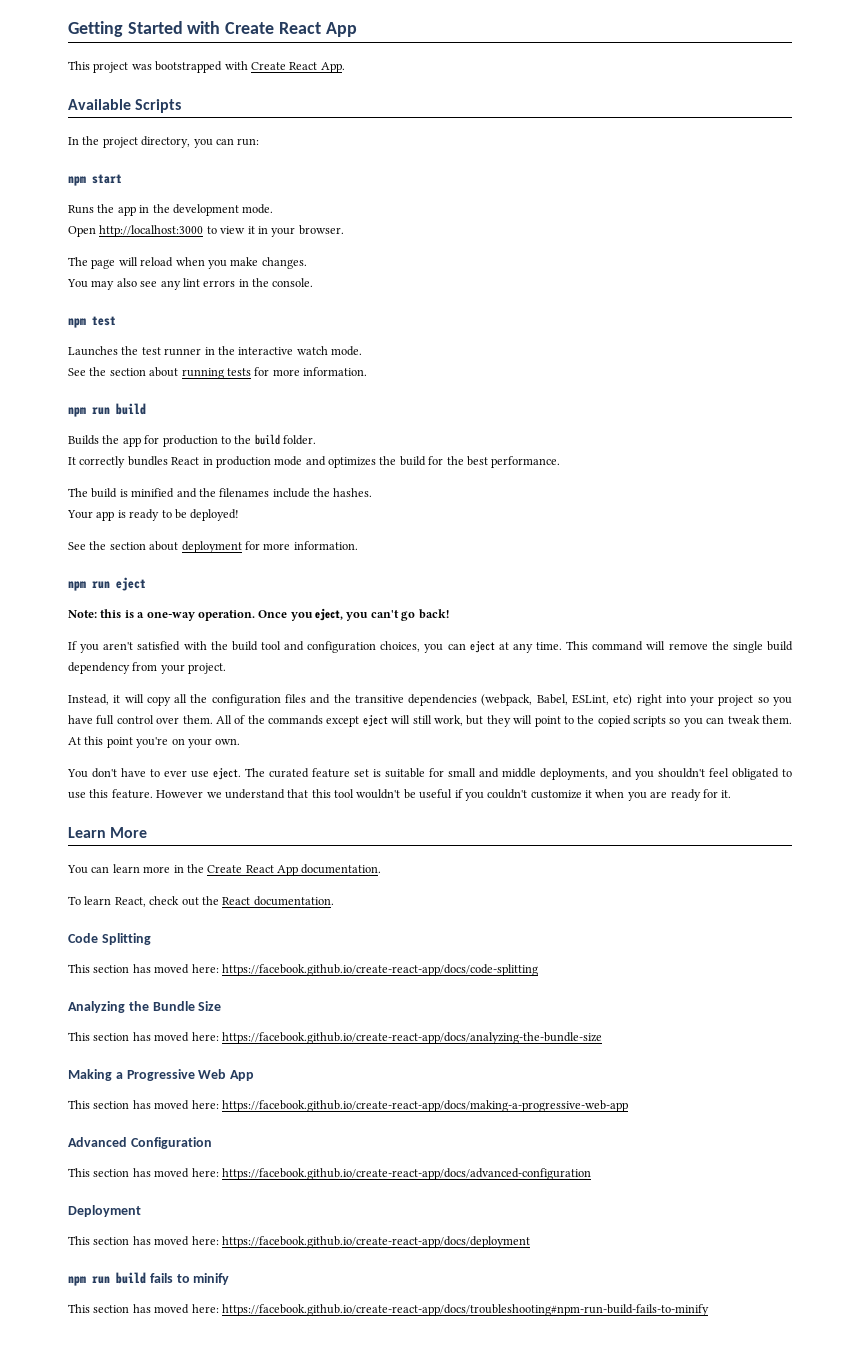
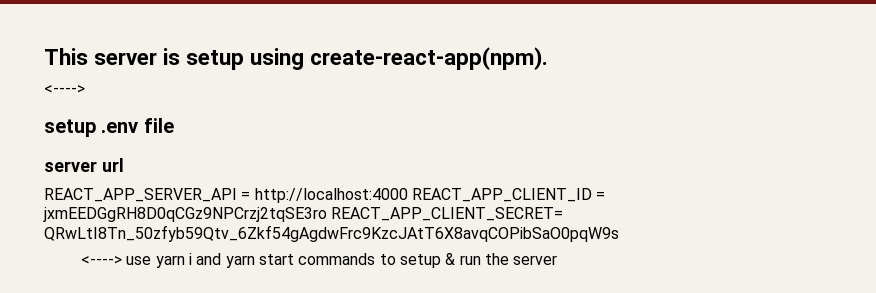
[68,21,357,37] [68,61,345,73] [68,99,182,113] [68,136,260,148] [68,174,122,186] [68,204,274,216] [68,225,344,237] [68,257,307,269] [67,278,314,290] [68,316,116,328] [68,346,362,356] [68,367,367,379] [68,403,146,417] [68,434,316,447] [68,456,561,468] [68,488,373,498] [67,509,240,521] [68,541,358,553] [68,577,146,591] [68,608,449,621] [68,641,794,653] [68,662,227,674] [68,694,793,706] [68,715,792,727] [68,736,241,748] [67,768,792,780] [68,789,732,801] [68,827,148,838] [67,864,382,876] [68,896,334,907] [68,933,151,945] [68,964,538,976] [68,1001,222,1013] [68,1032,602,1044] [68,1069,255,1081] [68,1100,628,1112] [68,1137,212,1149] [68,1168,591,1180] [68,1205,141,1217] [68,1236,530,1248] [68,1272,230,1286] [68,1304,709,1316] Getting Started with Create React App // This project was bootstrapped with Create React App. // Available Scripts // In the project directory, you can run: // npm start // Runs the app in the development mode. // Open http://localhost:3000 to view it in your browser. // The page will reload when you make changes. // You may also see any lint errors in the console. // npm test // Launches the test runner in the interactive watch mode. // See the section about running tests for more information. // npm run build // Builds the app for production to the build folder. // It correctly bundles React in production mode and optimizes the build for the best performance. // The build is minified and the filenames include the hashes. // Your app is ready to be deployed! // See the section about deployment for more information. // npm run eject // Note: this is a one-way operation. Once you eject, you can't go back! // If you aren't satisfied with the build tool and configuration choices, you can eject at any time. This command will remove the single build dependency from your project. // Instead, it will copy all the configuration files and the transitive dependencies (webpack, Babel, ESLint, etc) right into your project so you have full control over them. All of the commands except eject will still work, but they will point to the copied scripts so you can tweak them. At this point you're on your own. // You don't have to ever use eject. The curated feature set is suitable for small and middle deployments, and you shouldn't feel obligated to use this feature. However we understand that this tool wouldn't be useful if you couldn't customize it when you are ready for it. // Learn More // You can learn more in the Create React App documentation. // To learn React, check out the React documentation. // Code Splitting // This section has moved here: https://facebook.github.io/create-react-app/docs/code-splitting // Analyzing the Bundle Size // This section has moved here: https://facebook.github.io/create-react-app/docs/analyzing-the-bundle-size // Making a Progressive Web App // This section has moved here: https://facebook.github.io/create-react-app/docs/making-a-progressive-web-app // Advanced Configuration // This section has moved here: https://facebook.github.io/create-react-app/docs/advanced-configuration // Deployment // This section has moved here: https://facebook.github.io/create-react-app/docs/deployment // npm run build fails to minify // This section has moved here: https://facebook.github.io/create-react-app/docs/troubleshooting#npm-run-build-fails-to-minify -> [44,47,549,70] [44,85,85,94] [44,118,174,137] [44,158,124,172] [44,188,606,203] [43,207,564,222] [44,225,619,242] [80,253,558,268] This server is setup using create-react-app(npm). // <----> // setup .env file // server url // REACT_APP_SERVER_API = http://localhost:4000 REACT_APP_CLIENT_ID = jxmEEDGgRH8D0qCGz9NPCrzj2tqSE3ro REACT_APP_CLIENT_SECRET= QRwLtI8Tn_50zfyb59Qtv_6Zkf54gAgdwFrc9KzcJAtT6X8avqCOPibSaO0pqW9s // <----> use yarn i and yarn start commands to setup & run the server

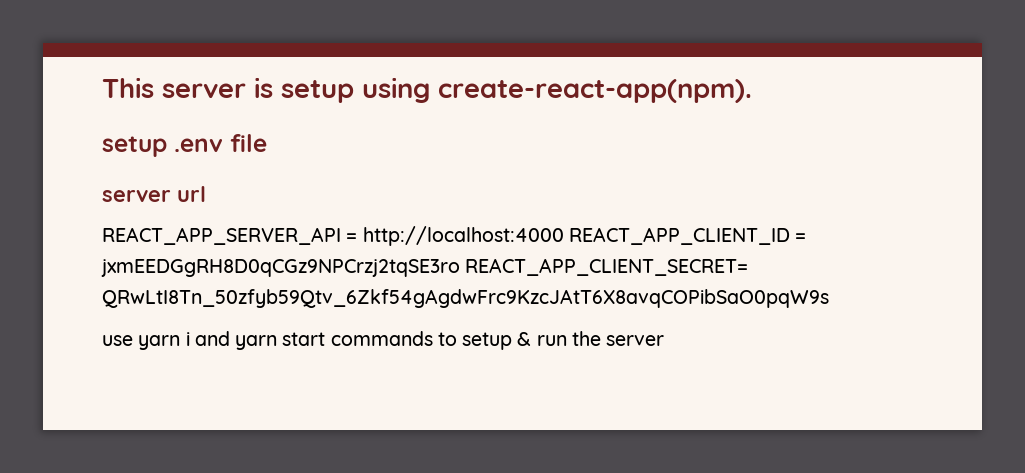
[44,85,85,94] // <----> -> (752, 91) none
[80,256,122,265] <----> -> (829, 298) none

